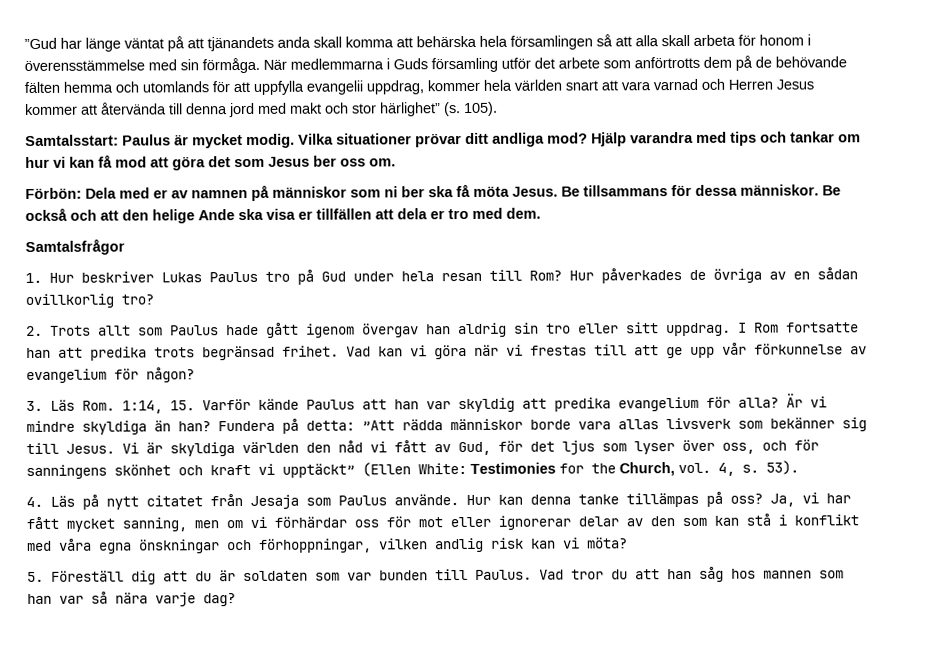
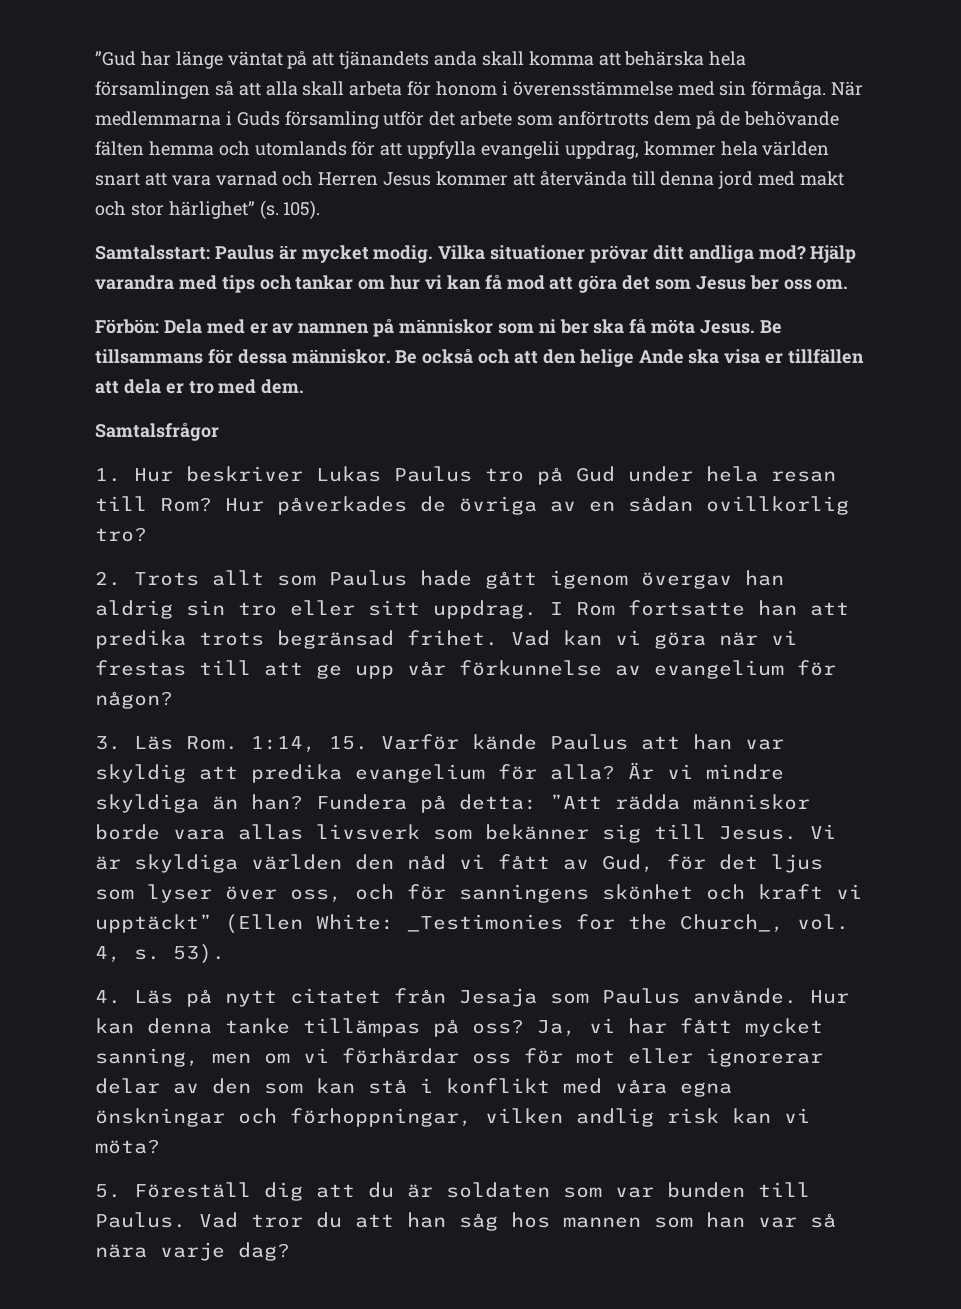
[470,462,556,474] Testimonies -> [407,914,563,932] _Testimonies
[619,462,675,477] Church, -> [680,914,784,933] Church_,

